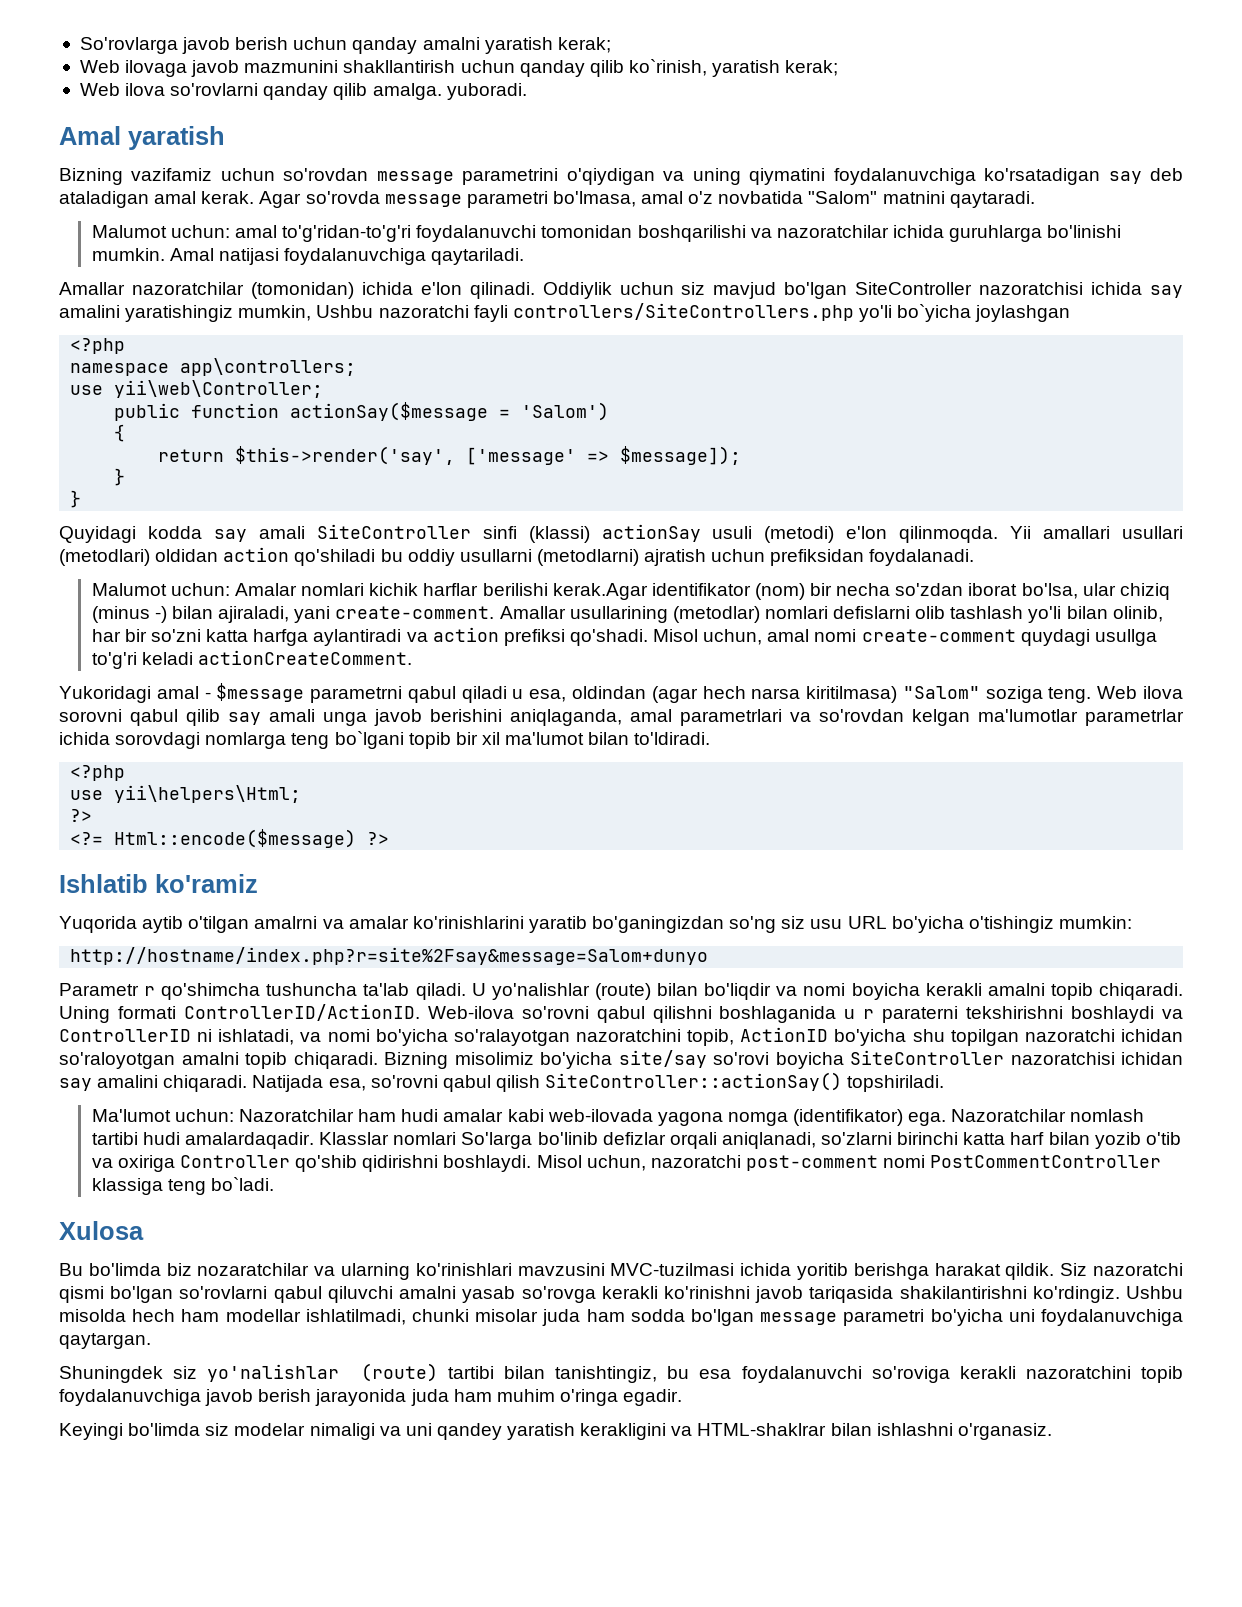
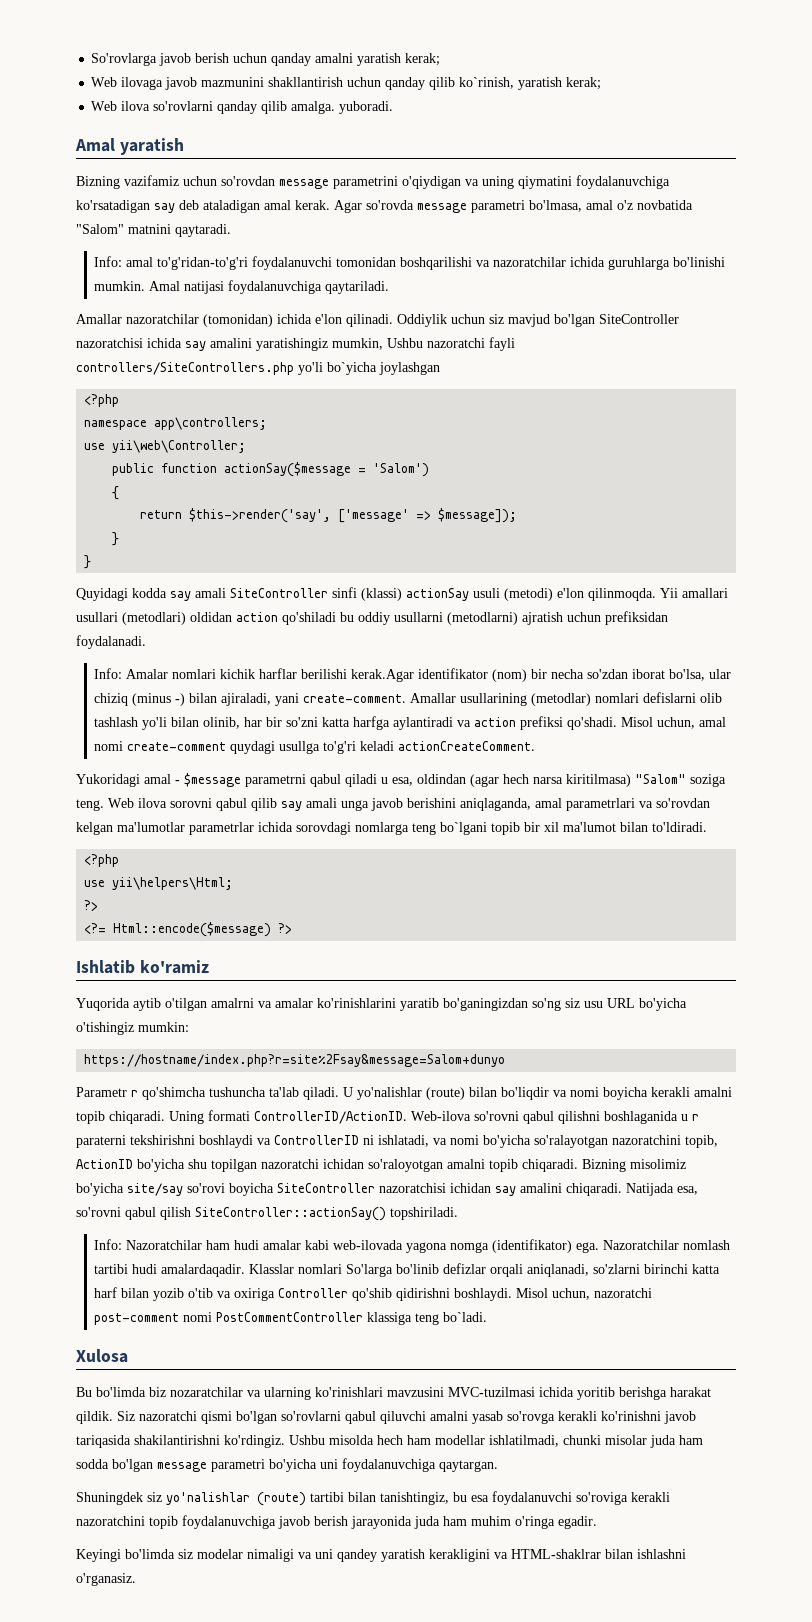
[91,225,230,238] Malumot uchun: -> [94,256,123,267] Info:
[91,583,230,596] Malumot uchun: -> [94,668,123,679] Info:
[70,947,709,965] http://hostname/index.php?r=site%2Fsay&message=Salom+dunyo -> [84,1054,506,1067] https://hostname/index.php?r=site%2Fsay&message=Salom+dunyo
[91,1109,234,1122] Ma'lumot uchun: -> [94,1239,123,1250] Info:

